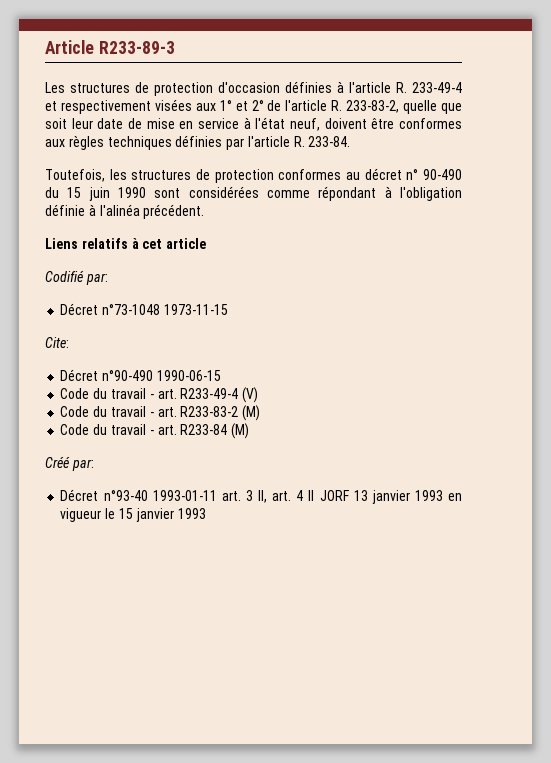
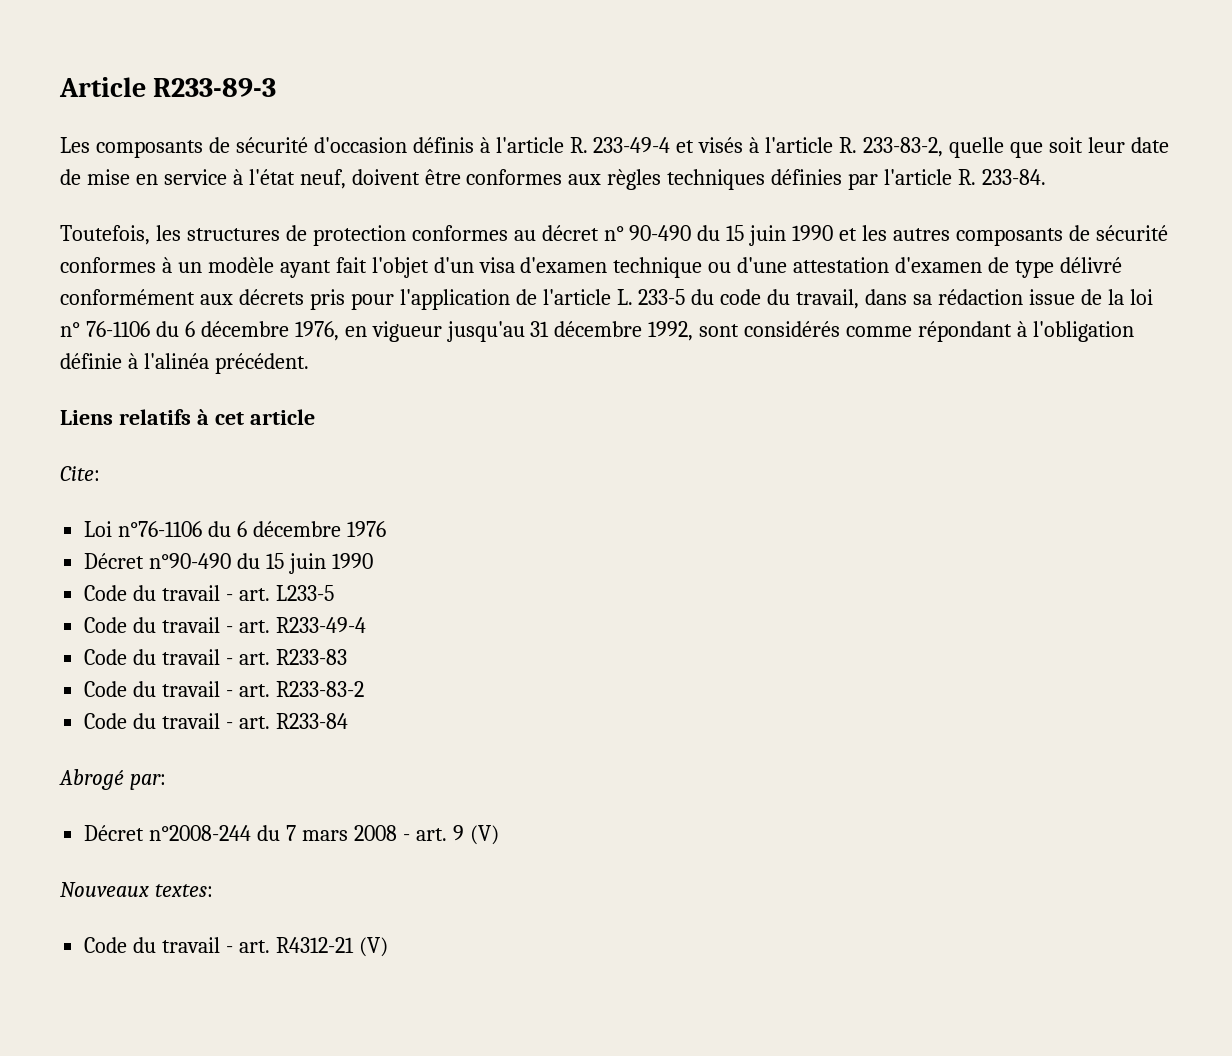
[70,81,332,96] structures de protection d'occasion définies -> [95,137,474,158] composants de sécurité d'occasion définis
[60,99,282,114] respectivement visées aux 1° et 2° de -> [698,137,760,153] visés à
[154,186,259,198] sont considérées -> [839,225,1168,246] [60,257,1122,278] [60,289,1153,310] [60,321,841,342] et les autres composants de sécurité conformes à un modèle ayant fait l'objet d'un visa d'examen technique ou d'une attestation d'examen de type délivré conformément aux décrets pris pour l'application de l'article L. 233-5 du code du travail, dans sa rédaction issue de la loi n° 76-1106 du 6 décembre 1976, en vigueur jusqu'au 31 décembre 1992, sont considérés
[45,270,108,285] [60,303,228,315] [45,337,69,348] [60,369,221,381] Codifié par: // Décret n°73-1048 1973-11-15 // Cite: // Décret n°90-490 1990-06-15 -> [60,466,100,481] [84,521,386,537] [84,553,373,574] [84,585,334,601] Cite: // Loi n°76-1106 du 6 décembre 1976 // Décret n°90-490 du 15 juin 1990 // Code du travail - art. L233-5
[242,387,259,403] (V) -> [84,649,347,665] // Code du travail - art. R233-83
[242,405,261,421] (M) -> (364, 689) none
[231,423,250,439] [45,456,94,471] [60,489,463,504] [60,508,206,522] (M) // Créé par: // Décret n°93-40 1993-01-11 art. 3 II, art. 4 II JORF 13 janvier 1993 en vigueur le 15 janvier 1993 -> [59,769,166,790] [84,825,499,845] [60,882,213,897] [84,937,388,957] // Abrogé par: // Décret n°2008-244 du 7 mars 2008 - art. 9 (V) // Nouveaux textes: // Code du travail - art. R4312-21 (V)

